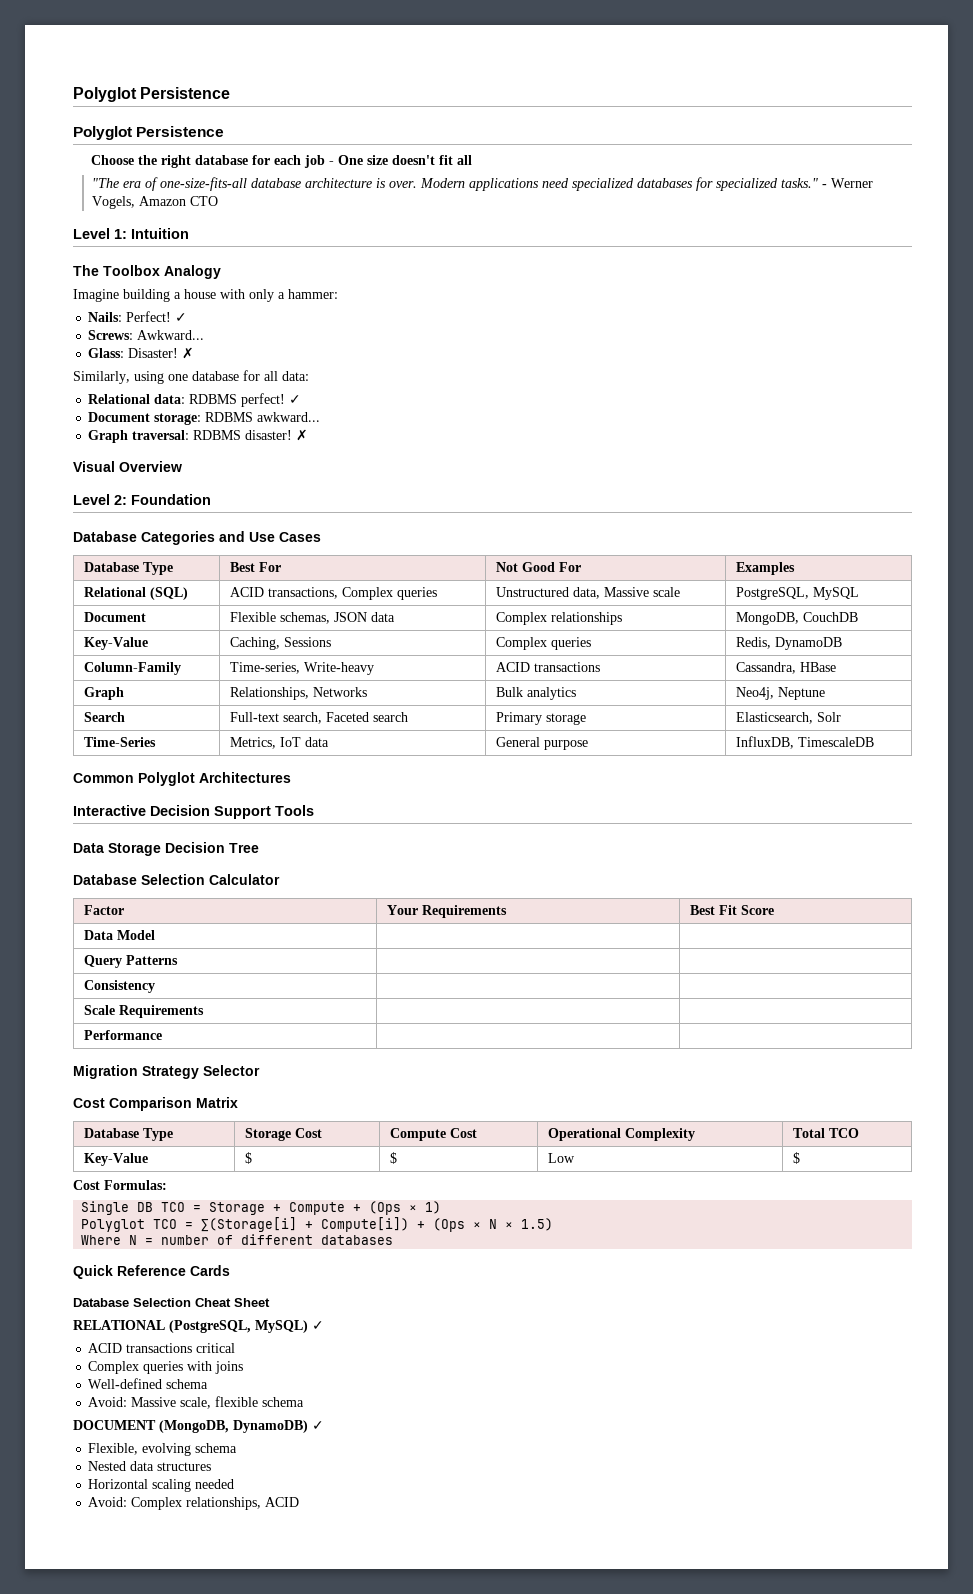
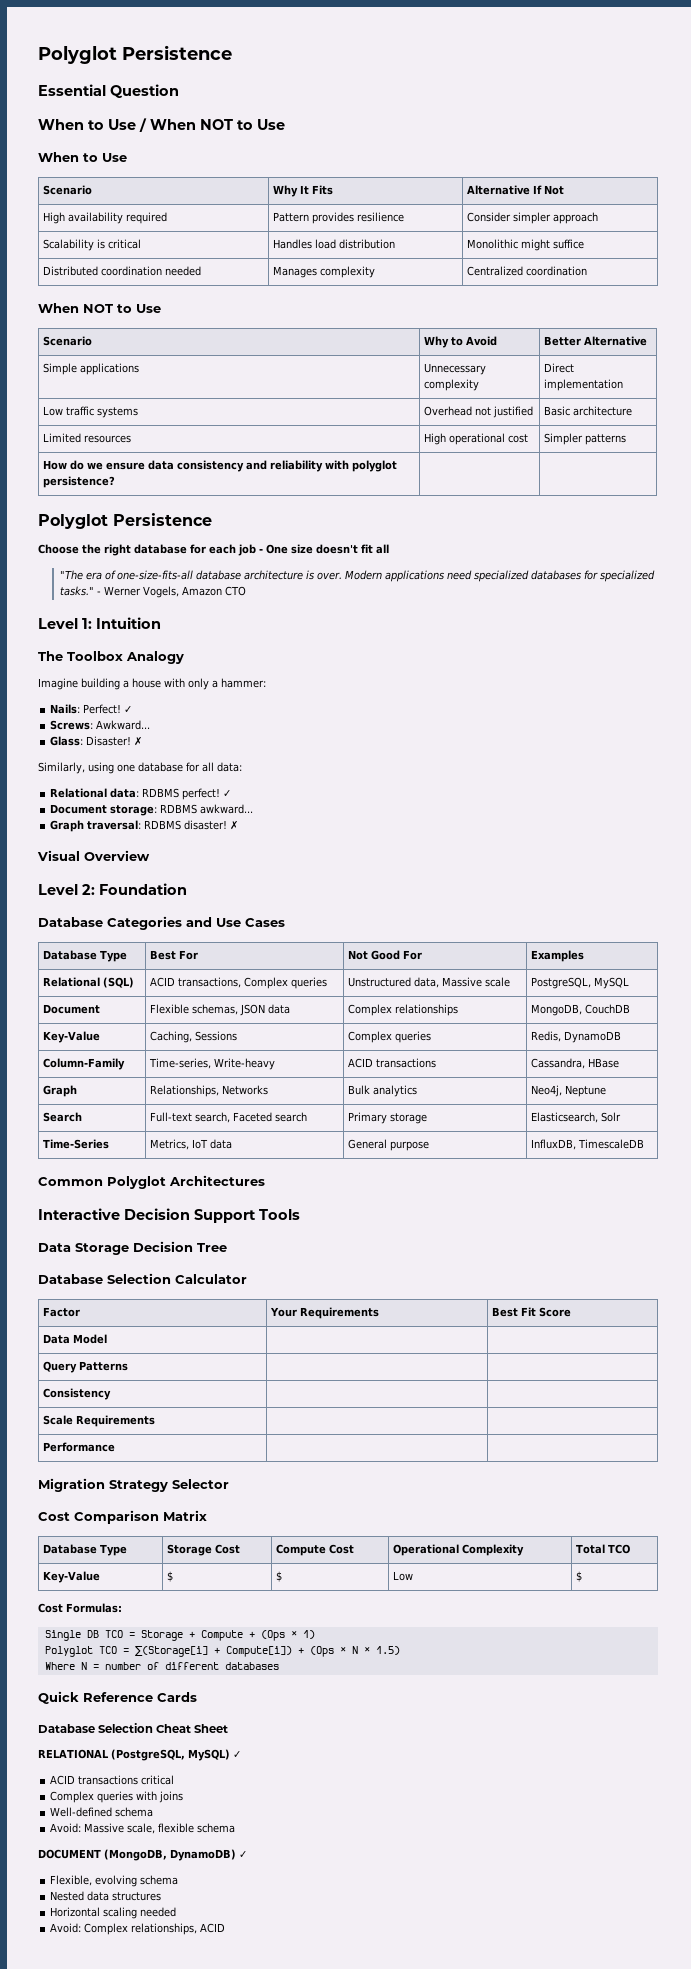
[73,87,231,102] Polyglot Persistence -> [38,45,232,64] [38,84,179,98] [38,118,285,132] [38,152,127,162] [42,185,92,195] [272,185,333,197] [466,185,564,195] [42,212,167,224] [272,212,404,224] [466,212,598,224] [42,239,141,251] [272,239,395,249] [466,239,584,251] [42,266,201,276] [272,266,375,278] [466,266,587,276] [38,303,161,313] [42,336,92,346] [423,336,497,348] [543,336,647,346] [42,363,139,375] [423,363,486,375] [423,379,479,391] [543,363,574,373] [543,379,623,391] [42,406,138,418] [423,406,533,418] [543,406,632,416] [42,433,131,443] [423,433,528,445] [543,433,626,445] [42,460,397,472] [42,476,115,488] Polyglot Persistence // Essential Question // When to Use / When NOT to Use // When to Use // Scenario | Why It Fits | Alternative If Not // High availability required | Pattern provides resilience | Consider simpler approach // Scalability is critical | Handles load distribution | Monolithic might suffice // Distributed coordination needed | Manages complexity | Centralized coordination // When NOT to Use // Scenario | Why to Avoid | Better Alternative // Simple applications | Unnecessary complexity | Direct implementation // Low traffic systems | Overhead not justified | Basic architecture // Limited resources | High operational cost | Simpler patterns // How do we ensure data consistency and reliability with polyglot persistence? | |

